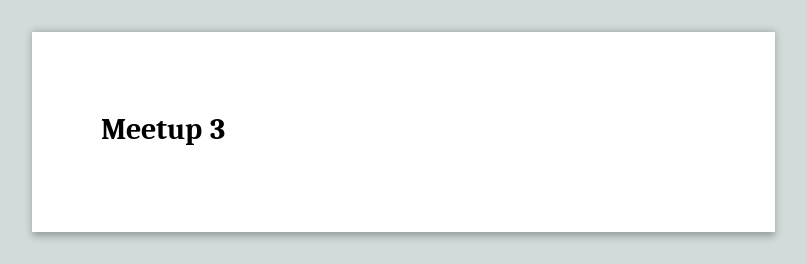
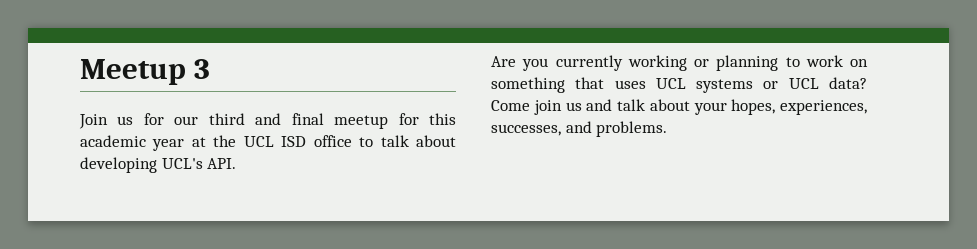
(226, 129) none -> [79,113,457,129] [80,135,457,151] [80,157,237,173] [491,55,868,71] [491,77,867,93] [491,99,867,115] [491,121,668,137] // Join us for our third and final meetup for this academic year at the UCL ISD office to talk about developing UCL's API. // Are you currently working or planning to work on something that uses UCL systems or UCL data? Come join us and talk about your hopes, experiences, successes, and problems.

